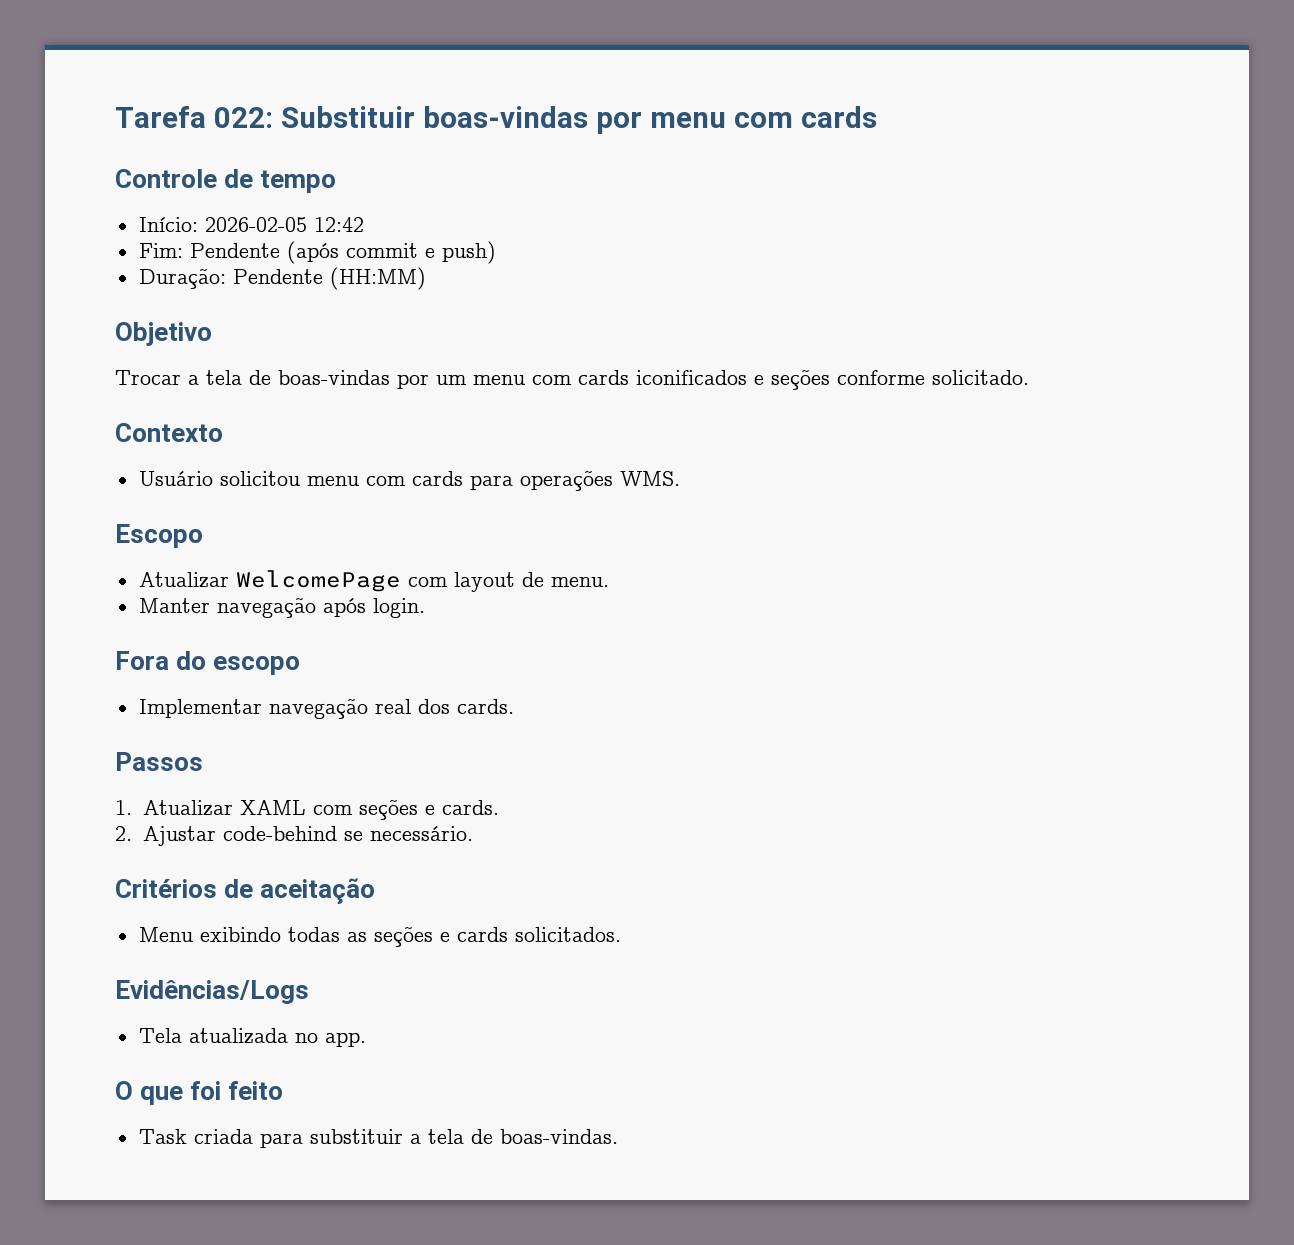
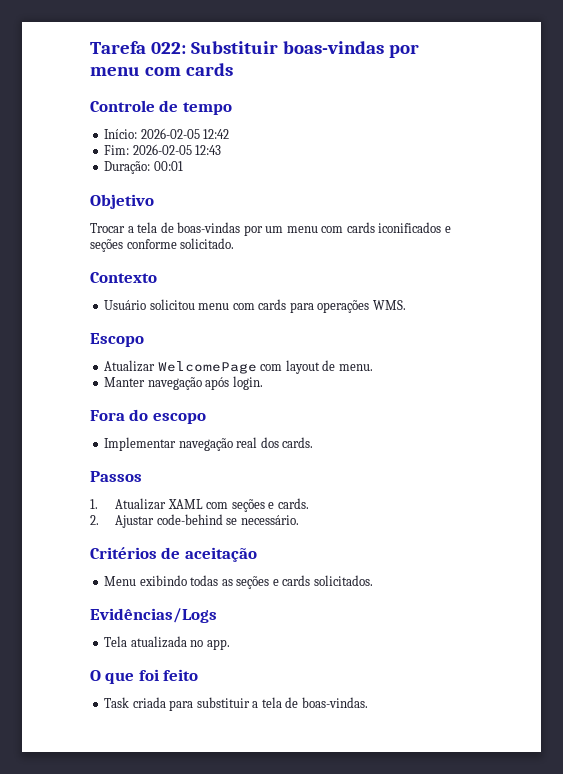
[189,241,496,264] Pendente (após commit e push) -> [132,144,222,155] 2026-02-05 12:43
[232,267,426,290] Pendente (HH:MM) -> [153,161,183,171] 00:01

